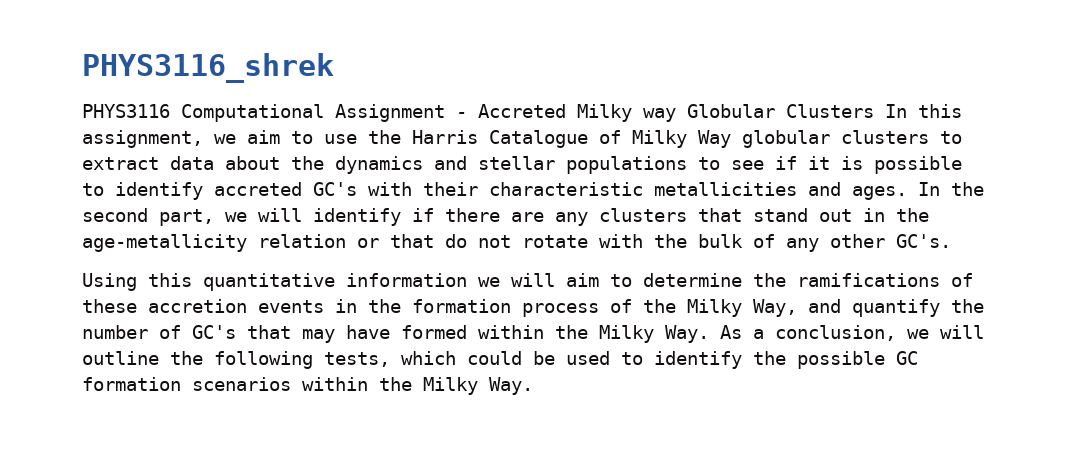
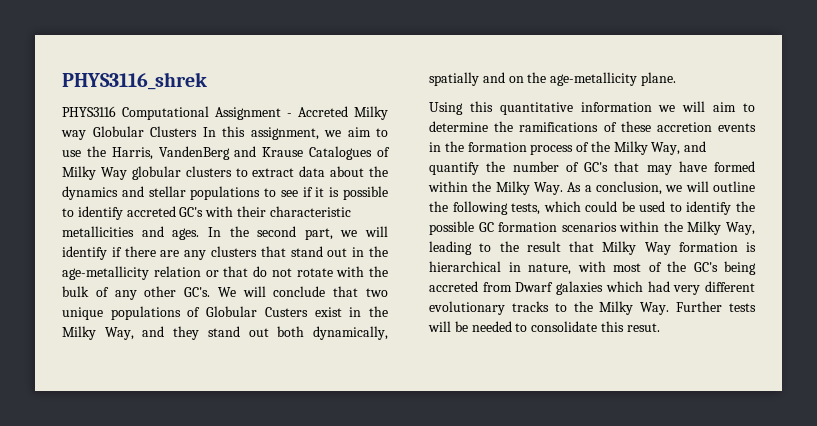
[412,130,588,148] Harris Catalogue -> [111,146,373,160] Harris, VandenBerg and Krause Catalogues
(951, 241) none -> [217,286,388,297] [62,306,388,320] [62,326,388,340] [429,72,676,86] We will conclude that two unique populations of Globular Custers exist in the Milky Way, and they stand out both dynamically, spatially and on the age-metallicity plane.
[489,377,533,395] Way. -> [726,222,755,235] [429,241,756,255] [429,261,756,275] [429,281,755,295] [429,301,756,315] [428,321,660,332] Way, leading to the result that Milky Way formation is hierarchical in nature, with most of the GC's being accreted from Dwarf galaxies which had very different evolutionary tracks to the Milky Way. Further tests will be needed to consolidate this resut.

